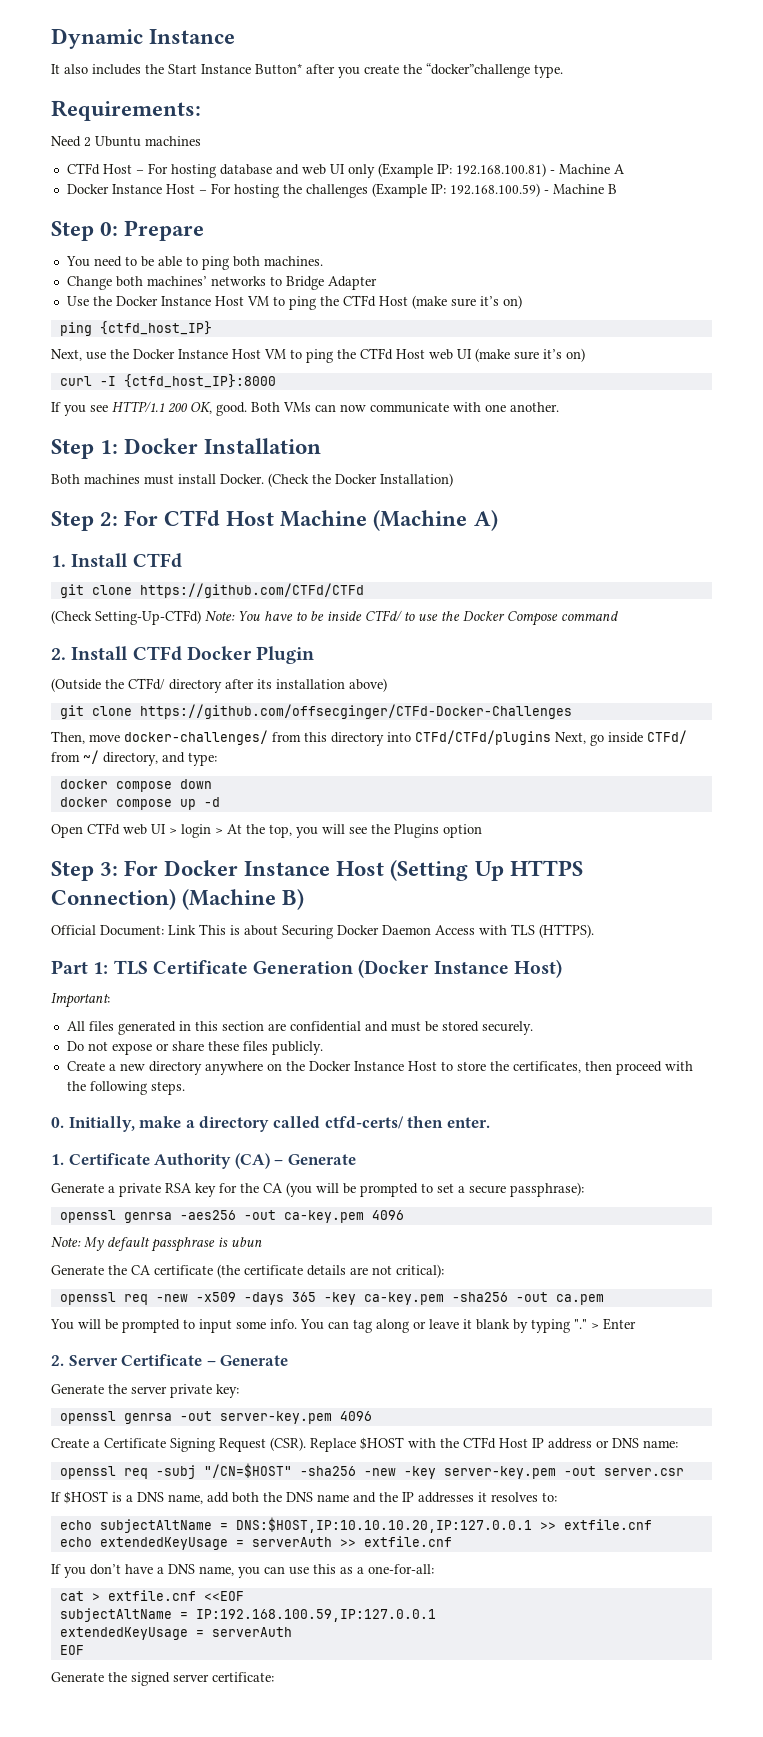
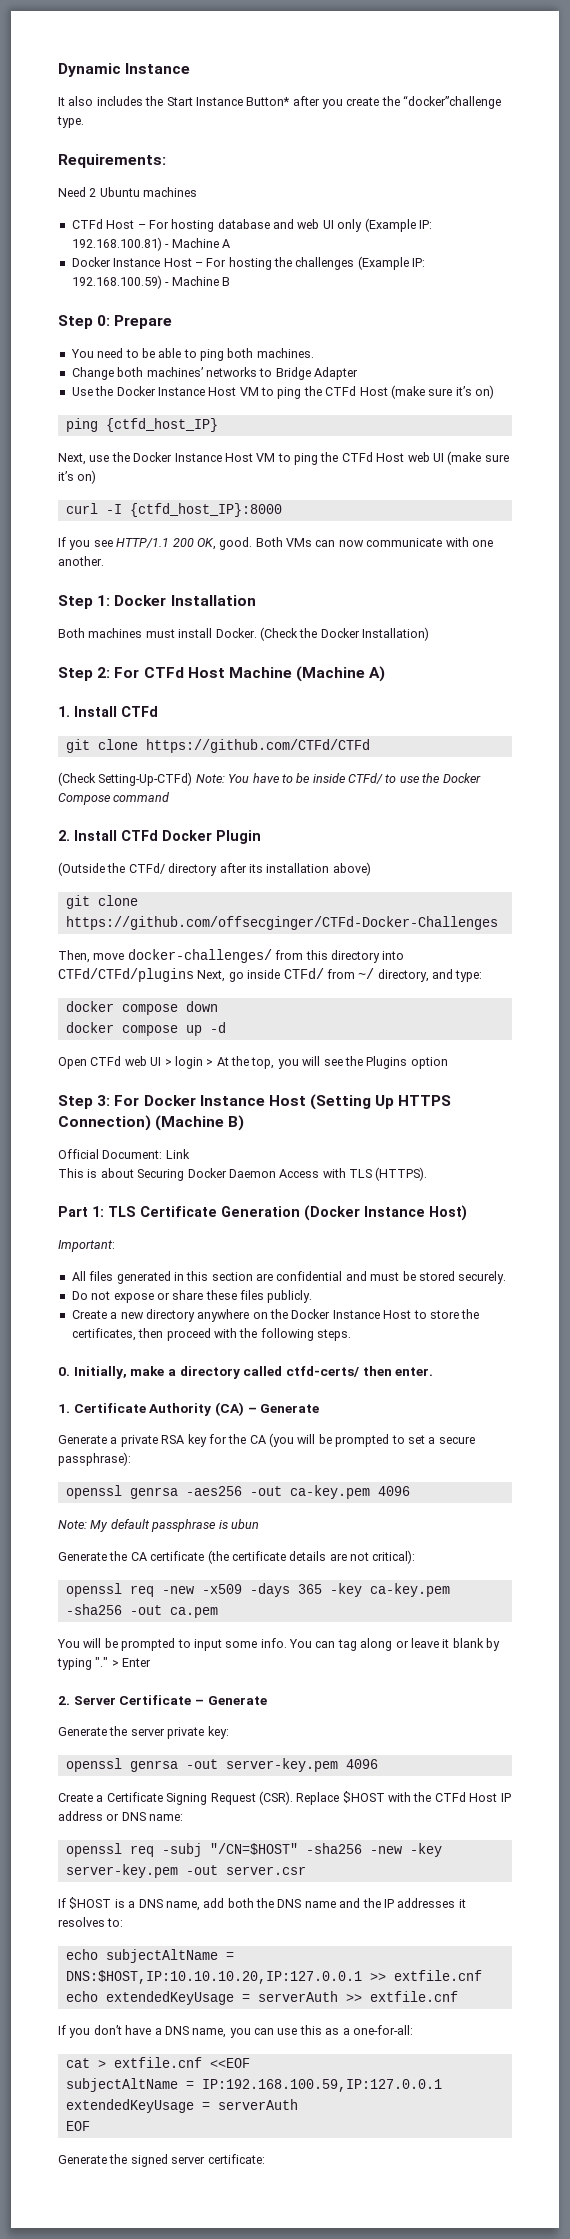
(196, 930) none -> (190, 1154) //

